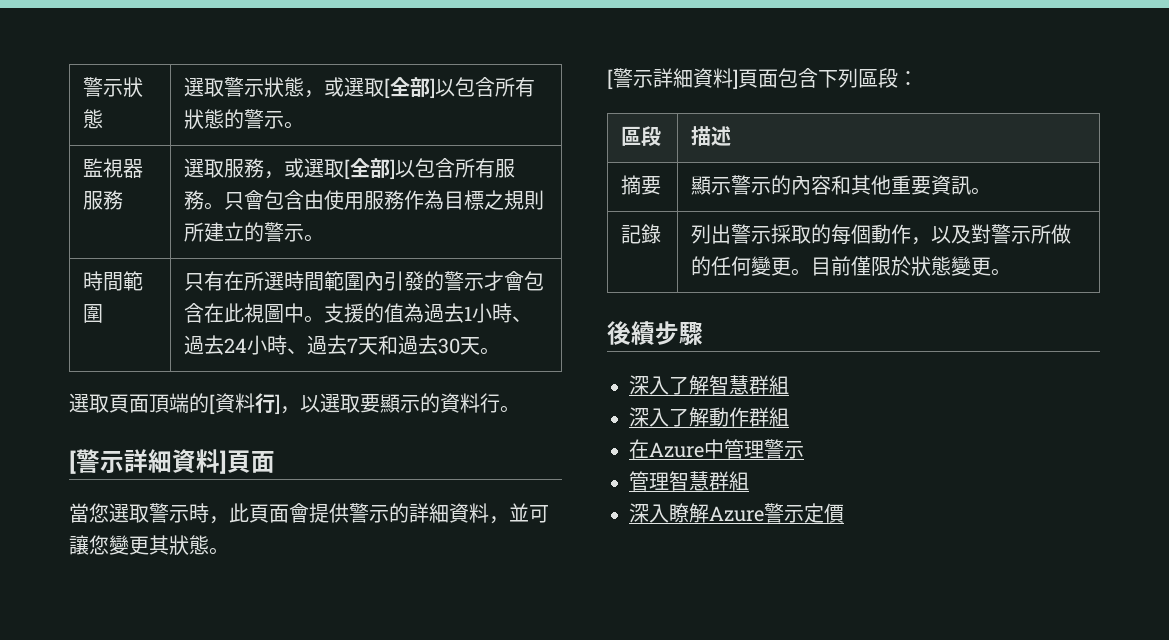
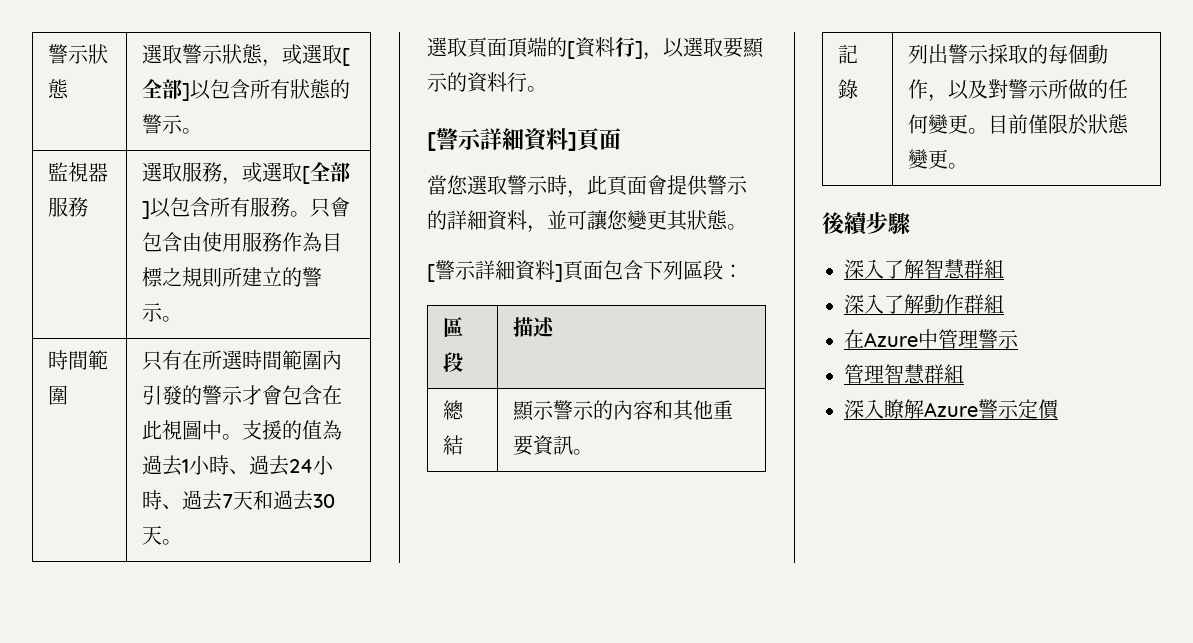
[621,175,662,195] 摘要 -> [442,400,464,420] [442,435,463,455] 總結

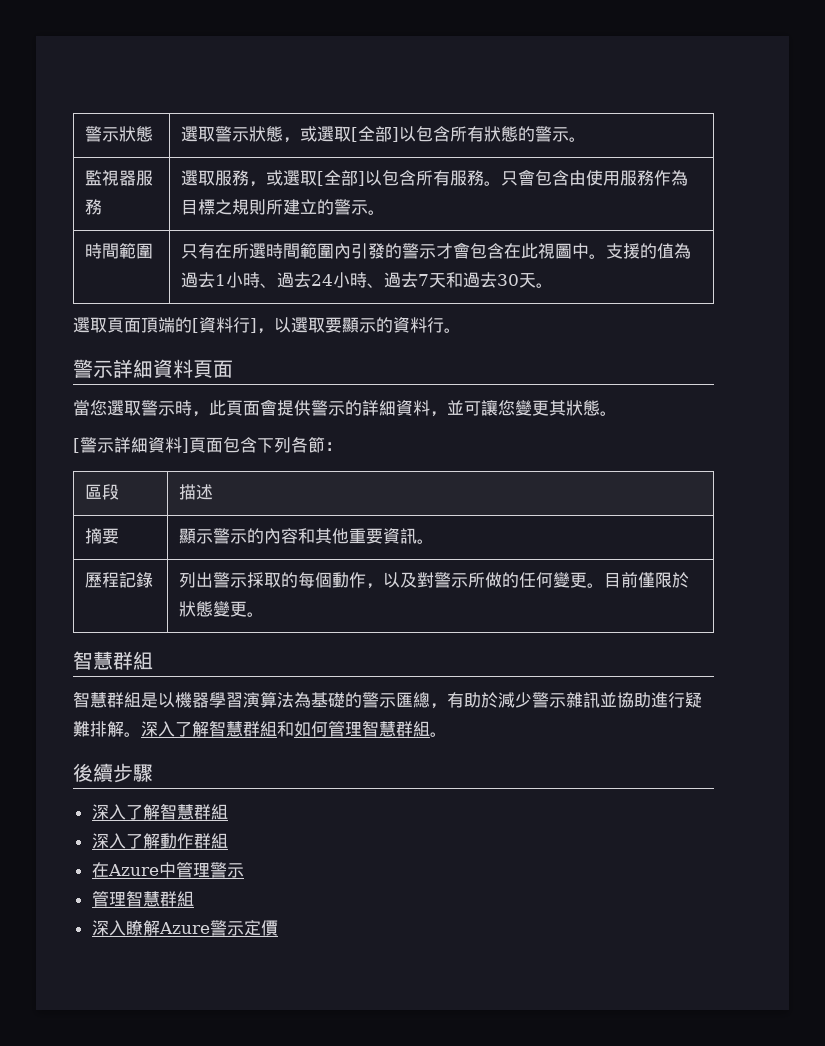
[427,128,577,152] [警示詳細資料] -> [73,359,193,378] 警示詳細資料
[683,260,723,280] 區段 -> [291,437,325,453] 各節
[442,400,464,420] [442,435,463,455] 總結 -> [84,528,119,544] 摘要
(593, 452) none -> [84,572,119,588] 歷程
(968, 166) none -> [73,651,153,670] [73,691,702,709] [73,720,447,737] // 智慧群組 // 智慧群組是以機器學習演算法為基礎的警示匯總，有助於減少警示雜訊並協助進行疑難排解。深入了解智慧群組和如何管理智慧群組。

